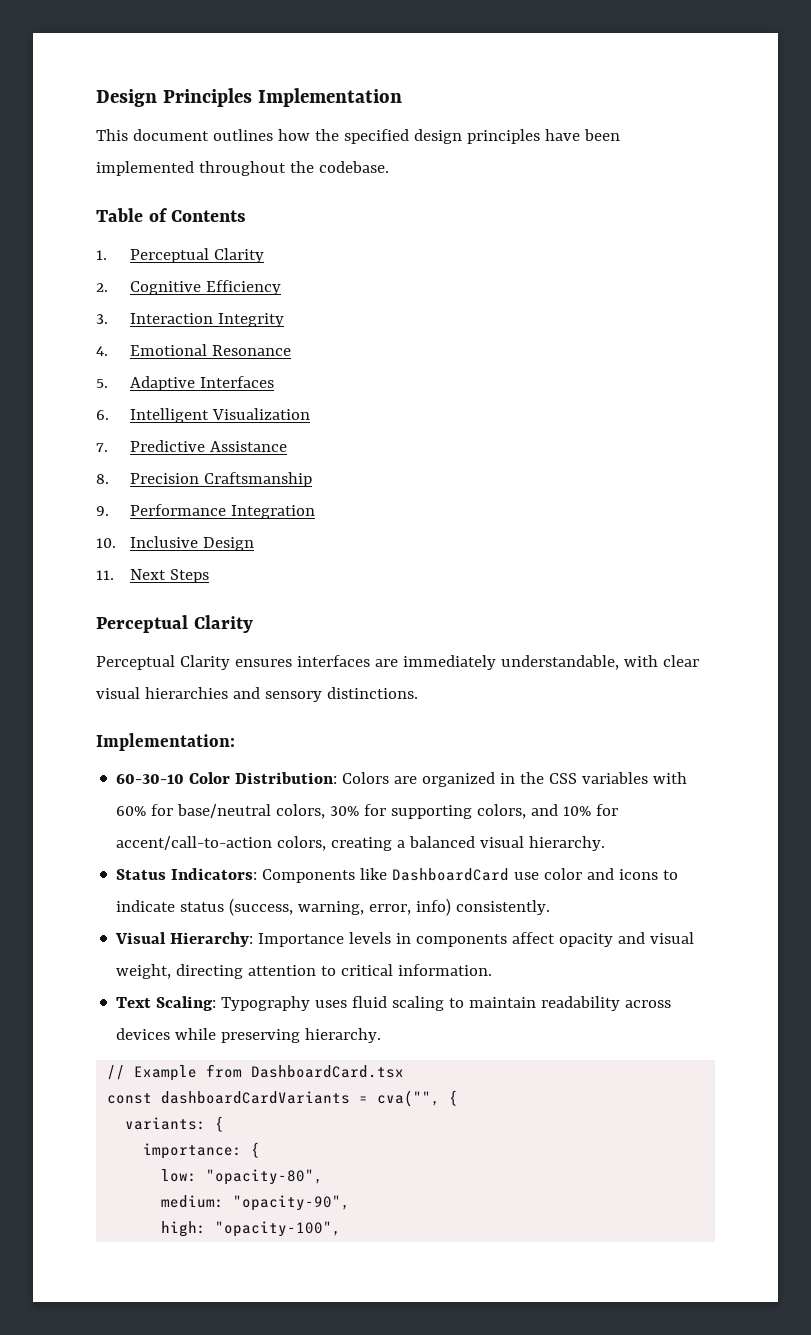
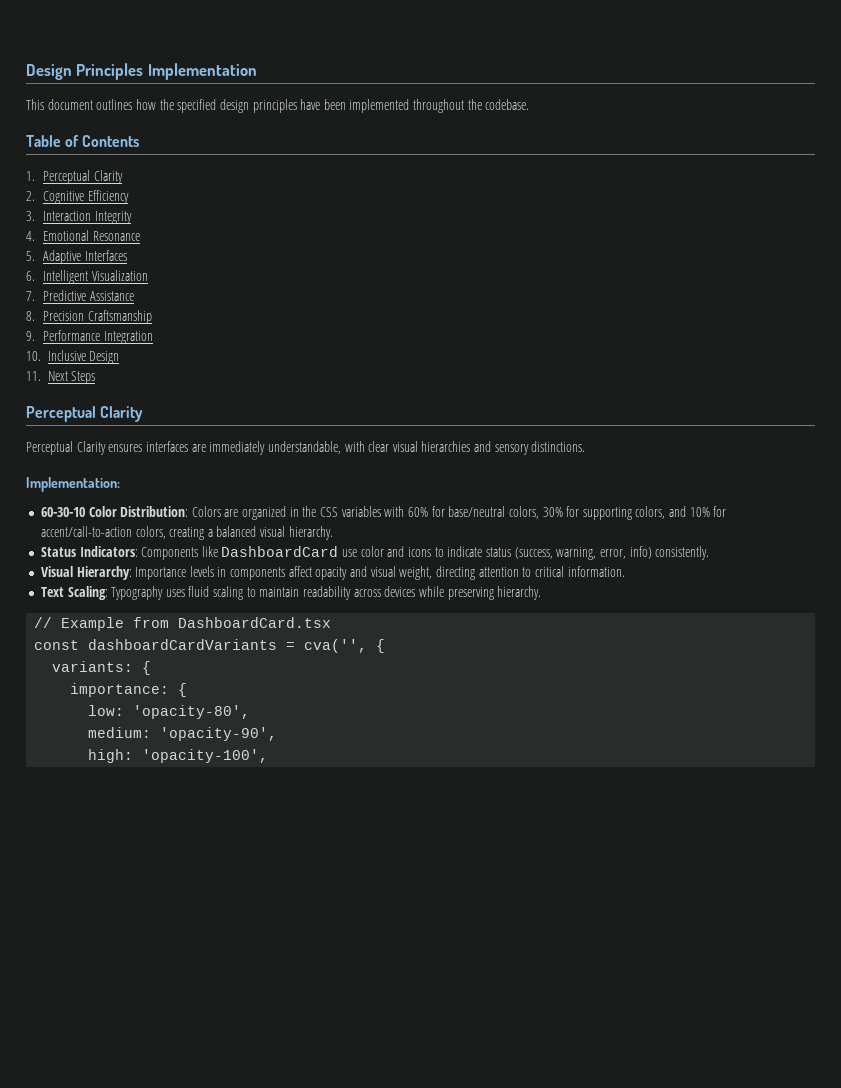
[377,1090,441,1107] cva("", -> [304,639,368,653] cva('',
[206,1169,324,1185] "opacity-80", -> [133,705,251,719] 'opacity-80',
[233,1195,351,1211] "opacity-90", -> [160,727,278,741] 'opacity-90',
[215,1221,342,1237] "opacity-100", -> [142,749,269,763] 'opacity-100',

